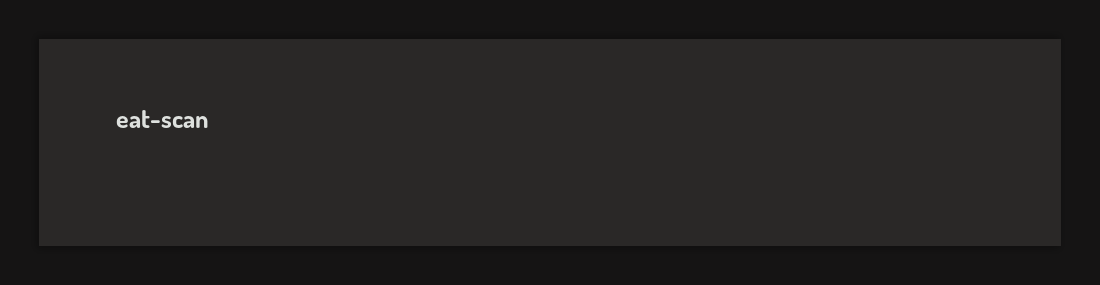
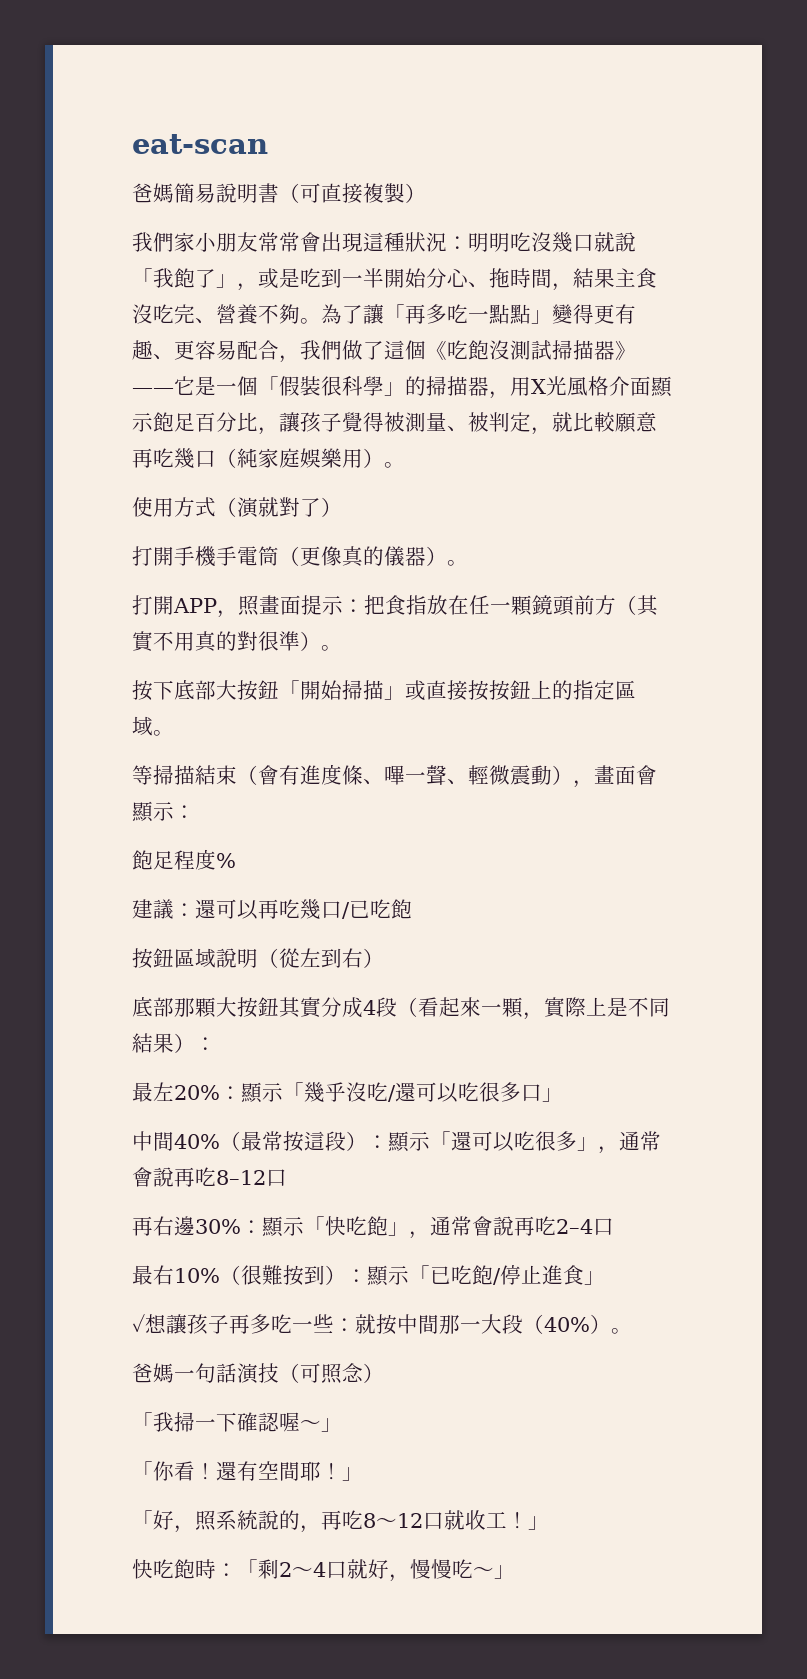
(209, 119) none -> [132,183,426,204] [132,232,636,252] [132,268,657,291] [132,304,636,324] [132,340,636,363] [132,376,672,399] [132,412,657,435] [132,448,405,468] [132,497,342,518] [132,546,468,567] [132,595,659,618] [132,631,342,652] [132,680,636,701] [132,716,174,736] [132,764,657,788] [131,801,195,822] [132,849,236,870] [132,899,412,920] [132,948,384,969] [132,997,670,1020] [132,1033,216,1053] [132,1082,563,1103] [132,1131,661,1154] [132,1167,287,1187] [132,1216,614,1239] [132,1265,605,1286] [132,1314,632,1335] [132,1363,384,1384] [132,1412,342,1432] [132,1461,363,1481] [132,1510,549,1533] [132,1559,515,1582] // 爸媽簡易說明書（可直接複製） // 我們家小朋友常常會出現這種狀況：明明吃沒幾口就說「我飽了」，或是吃到一半開始分心、拖時間，結果主食沒吃完、營養不夠。為了讓「再多吃一點點」變得更有趣、更容易配合，我們做了這個《吃飽沒測試掃描器》——它是一個「假裝很科學」的掃描器，用X光風格介面顯示飽足百分比，讓孩子覺得被測量、被判定，就比較願意再吃幾口（純家庭娛樂用）。 // 使用方式（演就對了） // 打開手機手電筒（更像真的儀器）。 // 打開APP，照畫面提示：把食指放在任一顆鏡頭前方（其實不用真的對很準）。 // 按下底部大按鈕「開始掃描」或直接按按鈕上的指定區域。 // 等掃描結束（會有進度條、嗶一聲、輕微震動），畫面會顯示： // 飽足程度% // 建議：還可以再吃幾口/已吃飽 // 按鈕區域說明（從左到右） // 底部那顆大按鈕其實分成4段（看起來一顆，實際上是不同結果）： // 最左20%：顯示「幾乎沒吃/還可以吃很多口」 // 中間40%（最常按這段）：顯示「還可以吃很多」，通常會說再吃8–12口 // 再右邊30%：顯示「快吃飽」，通常會說再吃2–4口 // 最右10%（很難按到）：顯示「已吃飽/停止進食」 // ✓想讓孩子再多吃一些：就按中間那一大段（40%）。 // 爸媽一句話演技（可照念） // 「我掃一下確認喔～」 // 「你看！還有空間耶！」 // 「好，照系統說的，再吃8～12口就收工！」 // 快吃飽時：「剩2～4口就好，慢慢吃～」

